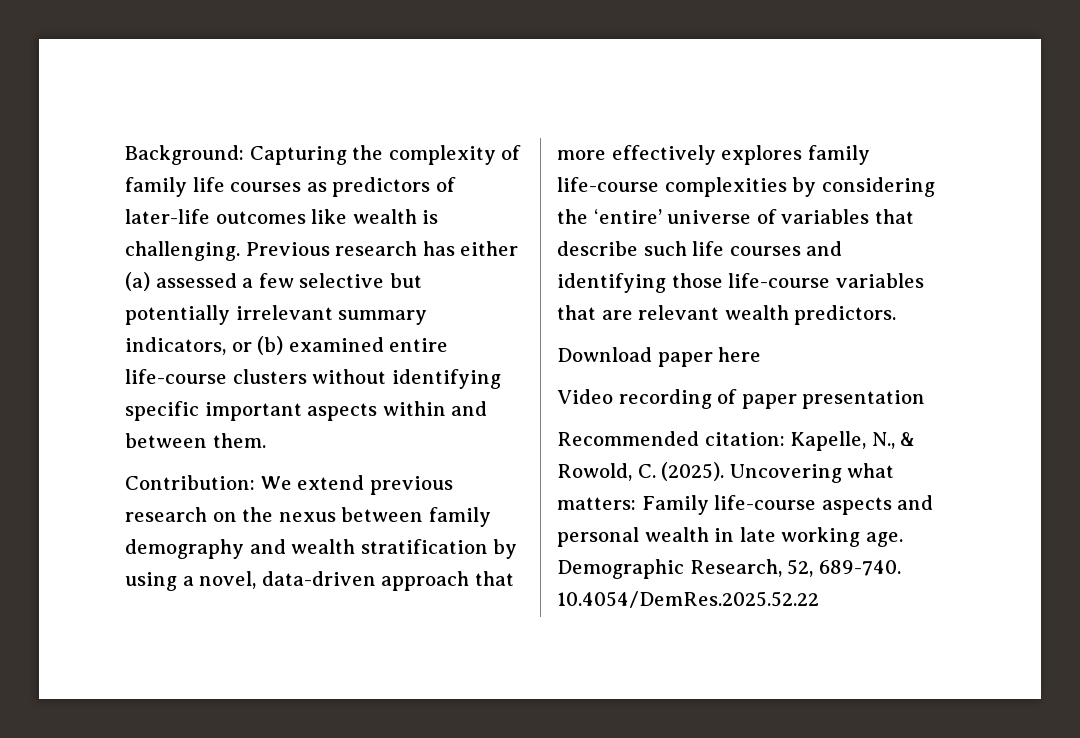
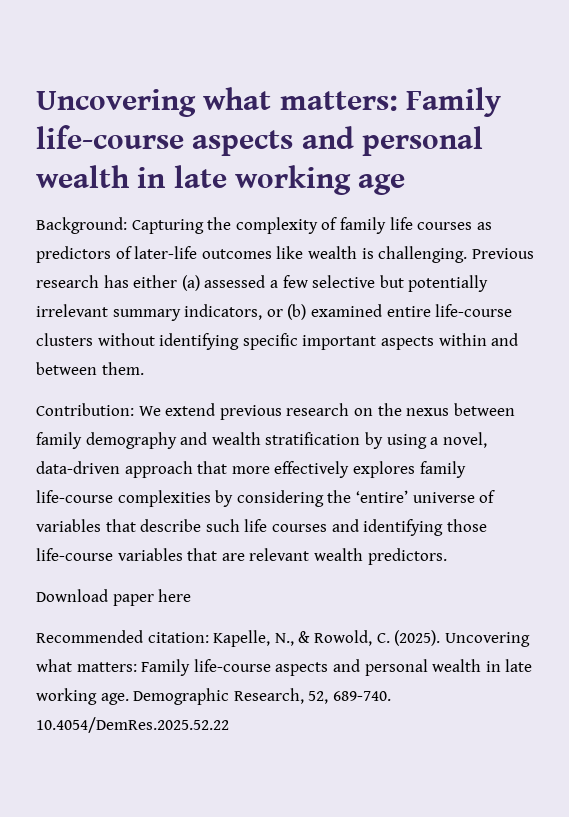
(125, 155) none -> [36,87,502,117] [36,125,484,156] [36,165,406,195] Uncovering what matters: Family life-course aspects and personal wealth in late working age //
[557,389,926,409] // Video recording of paper presentation -> (192, 595) none

